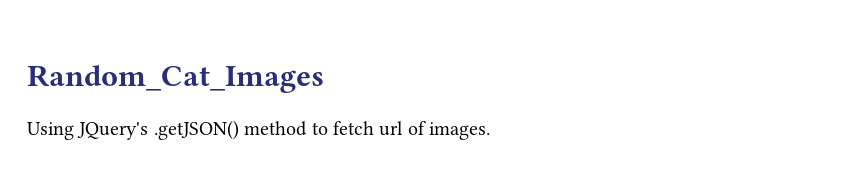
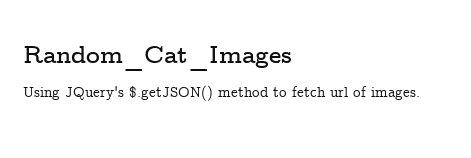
[153,120,239,140] .getJSON() -> [129,85,213,101] $.getJSON()

